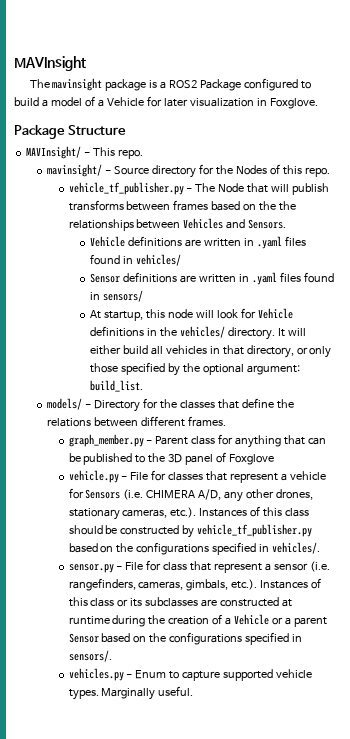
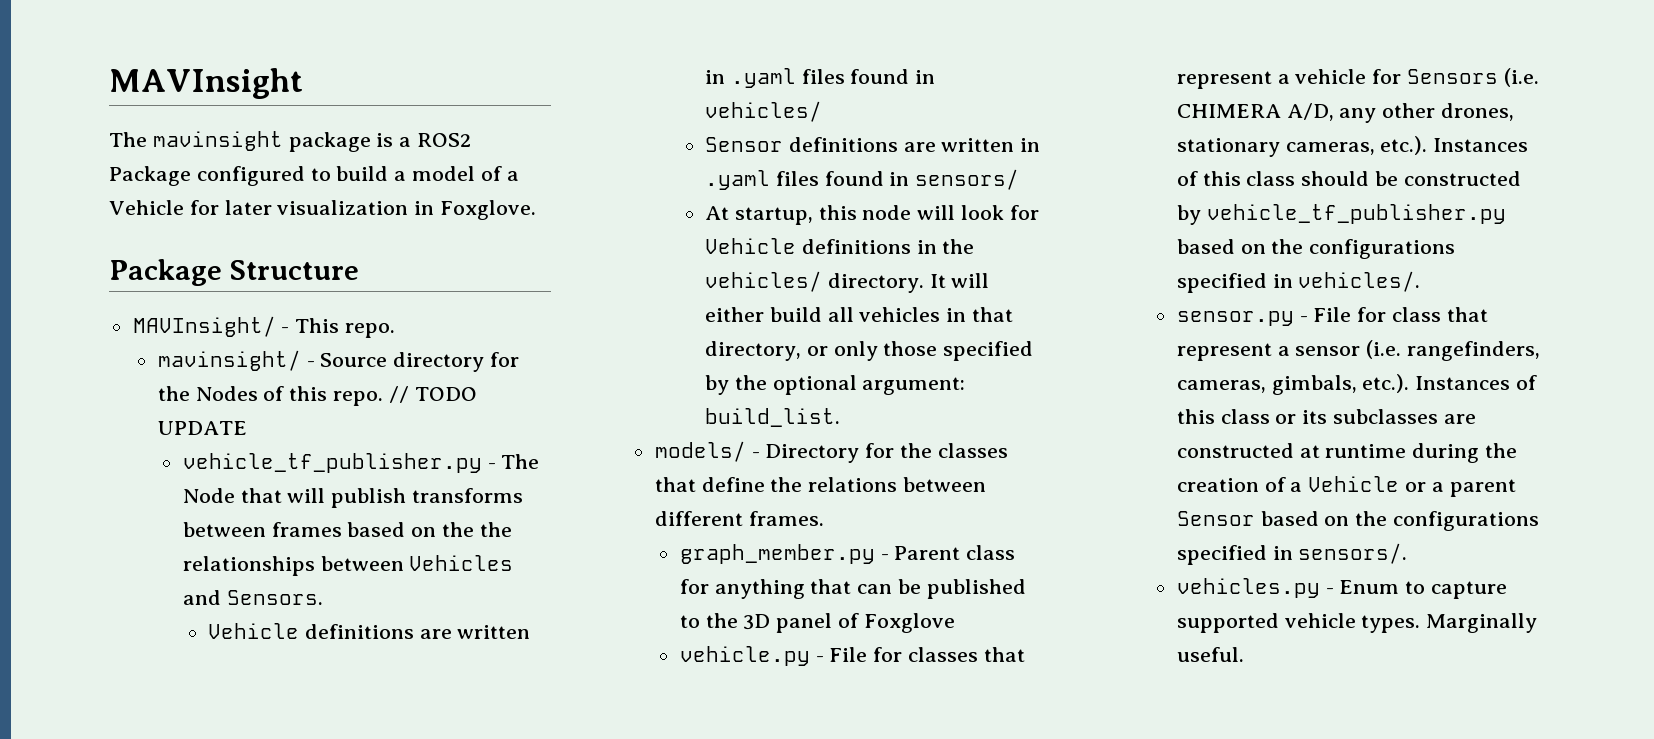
(331, 172) none -> [388,386,477,403] [157,421,247,435] // TODO UPDATE

